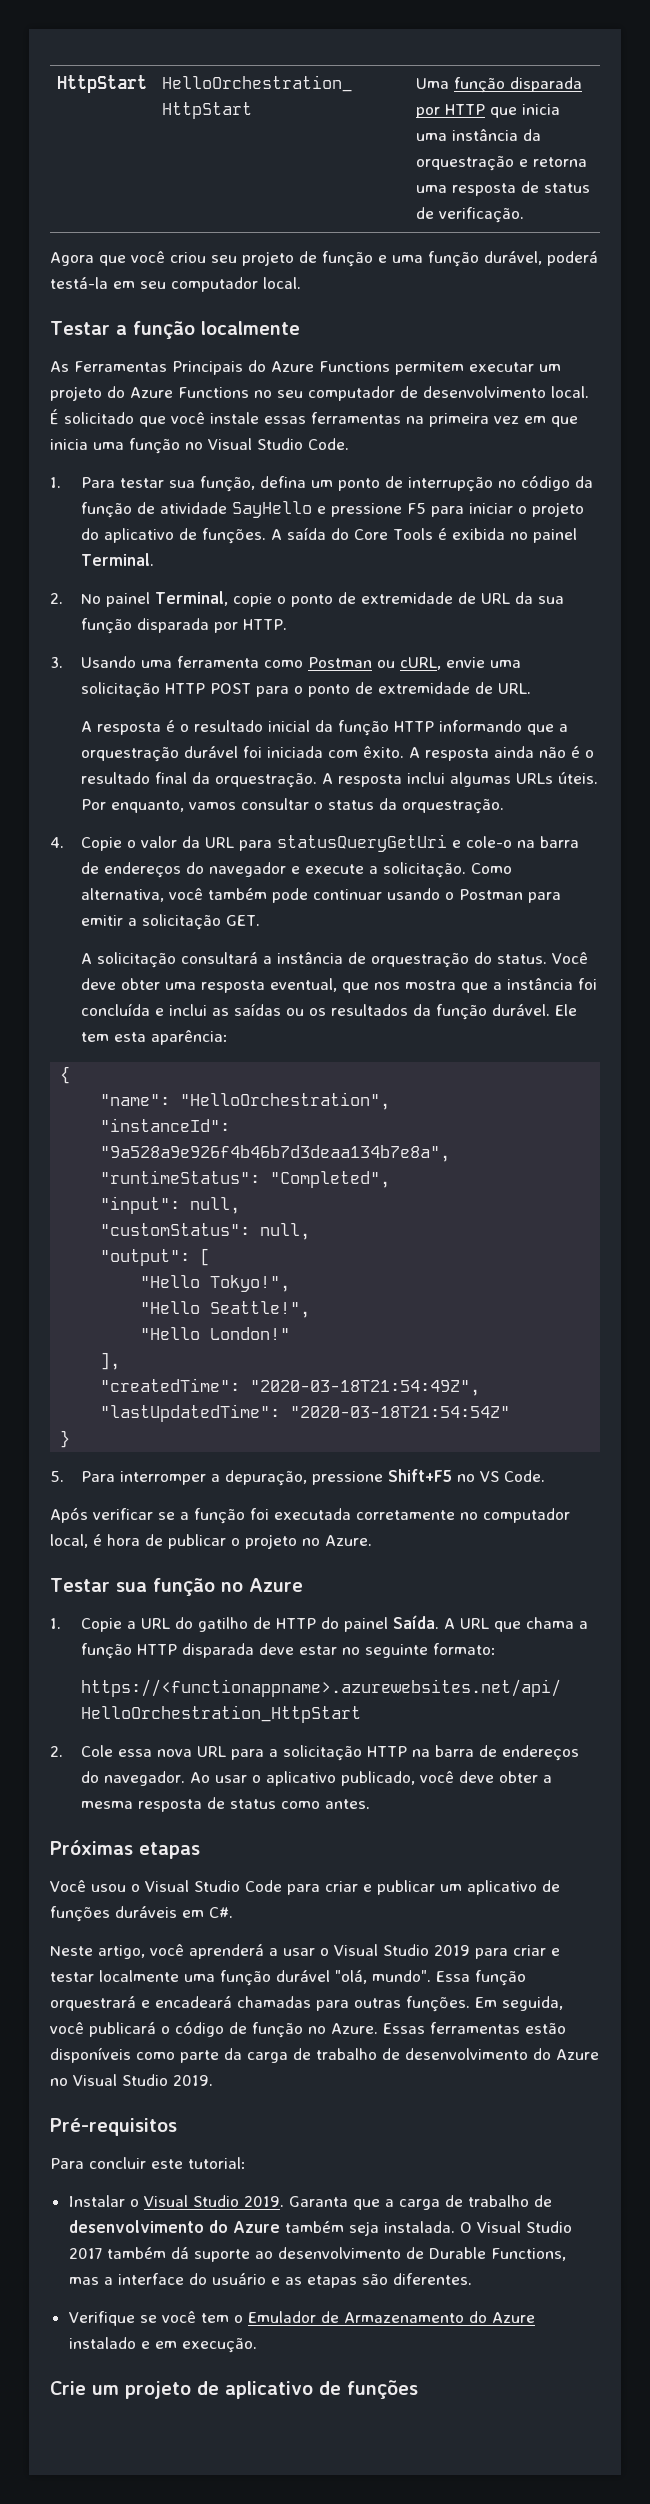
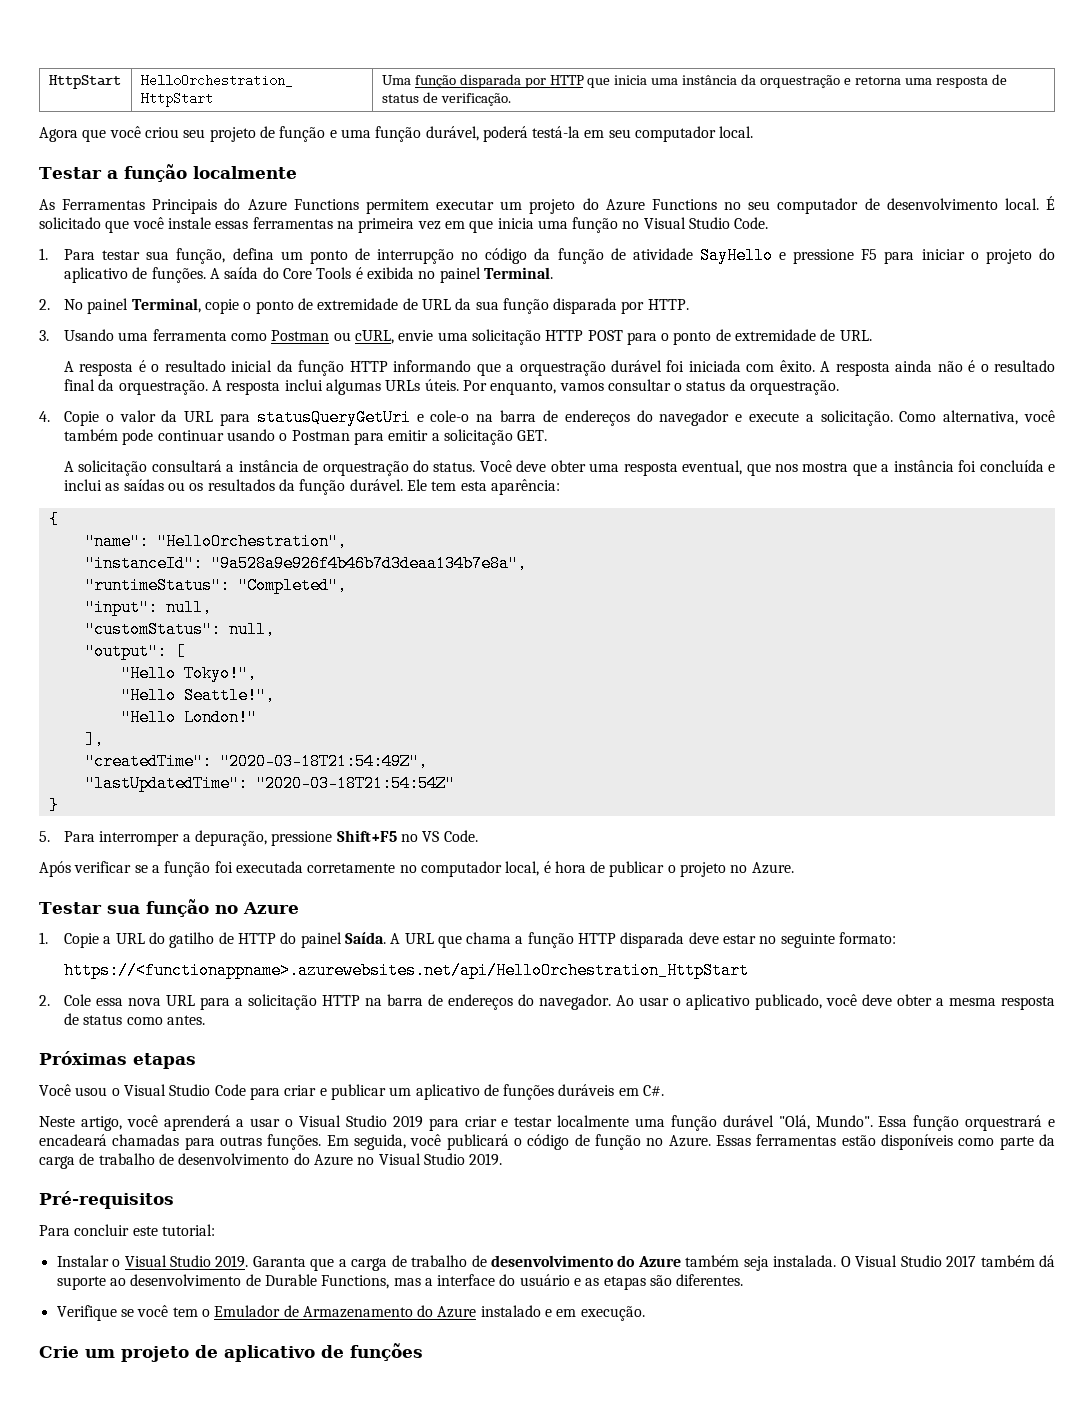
[335,1970,431,1984] "olá, mundo". -> [778,1115,873,1130] "Olá, Mundo".

